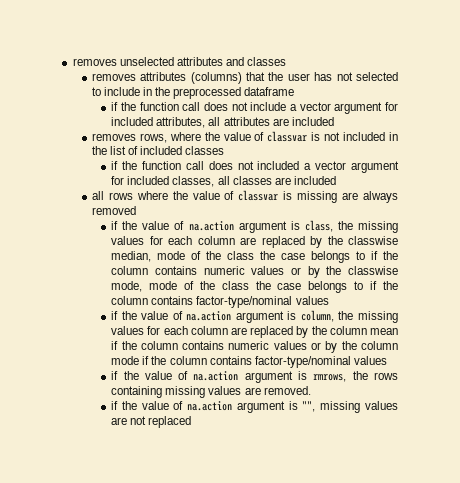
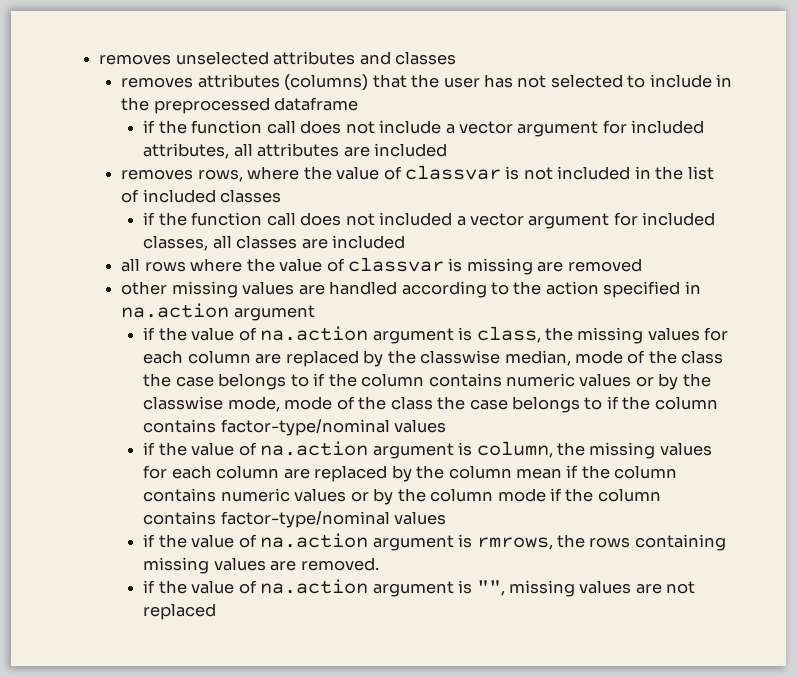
[363,191,398,203] always -> (564, 266) none
(136, 210) none -> [121,281,701,298] [121,303,315,321] // other missing values are handled according to the action specified in na.action argument

